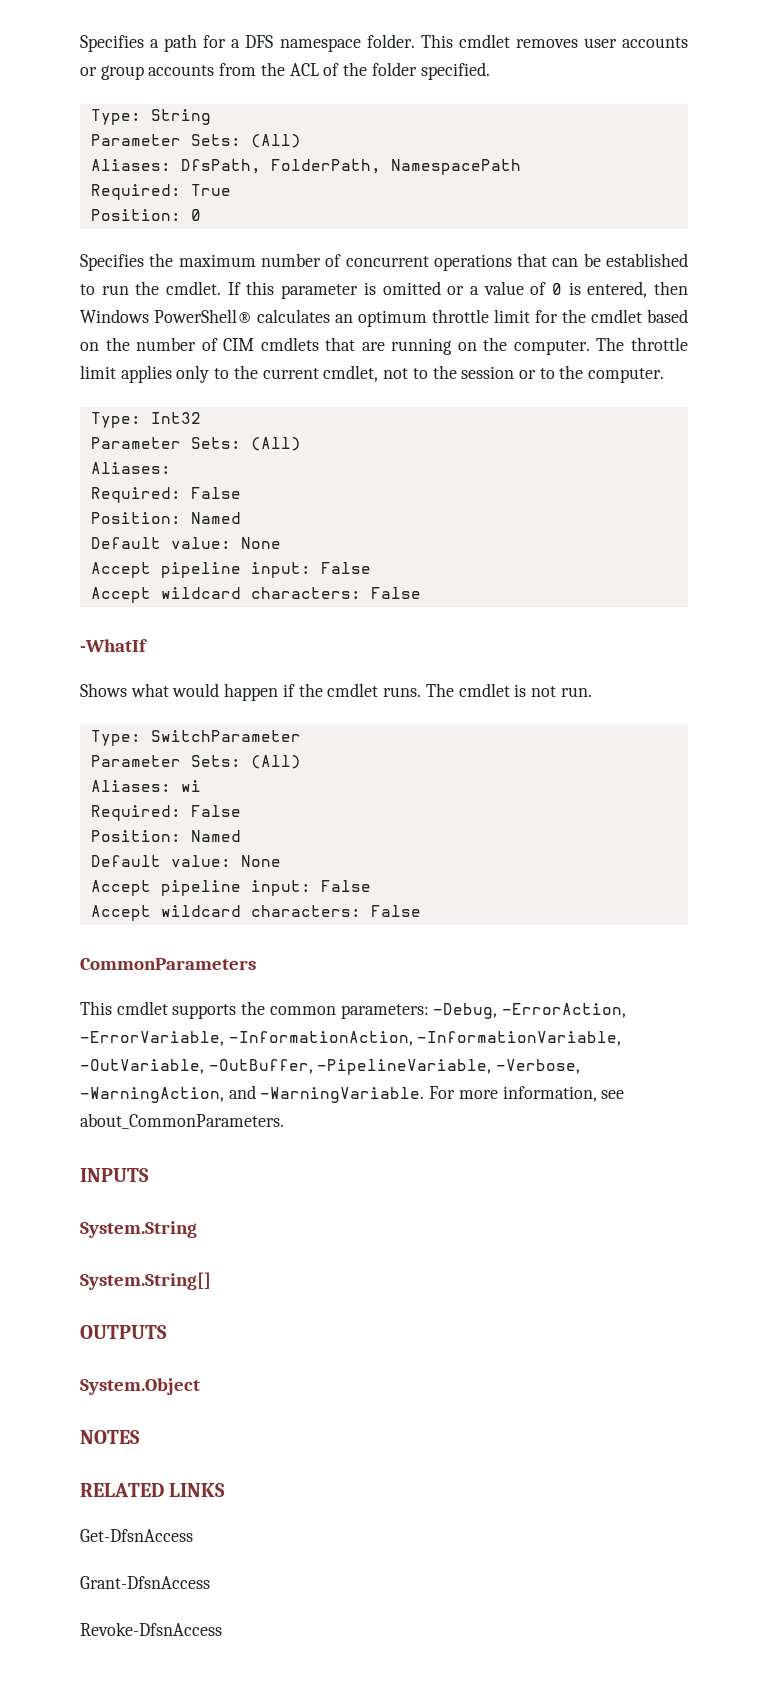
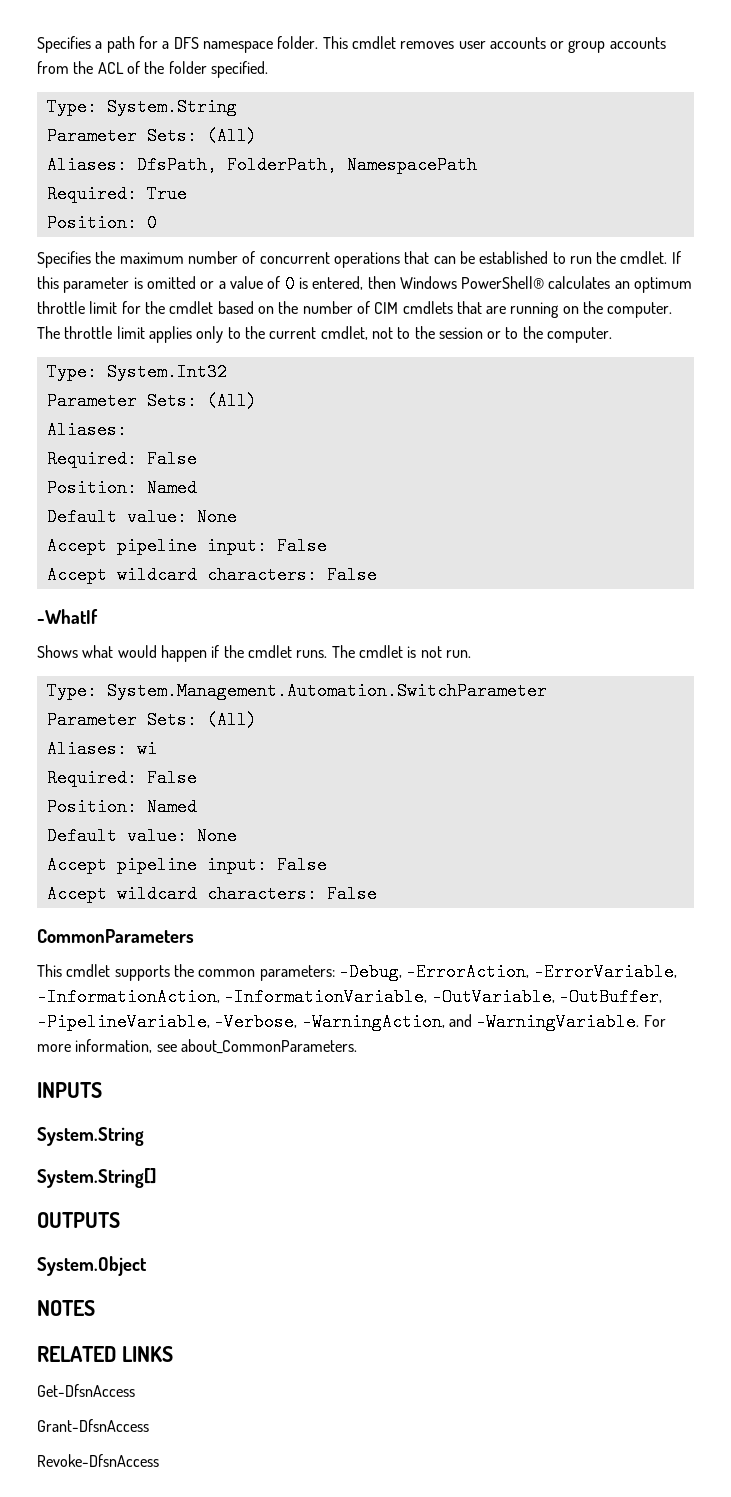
[150,109,211,125] String -> [106,98,237,116] System.String
[150,412,201,424] Int32 -> [106,363,227,381] System.Int32
[150,730,301,742] SwitchParameter -> [106,682,547,700] System.Management.Automation.SwitchParameter

